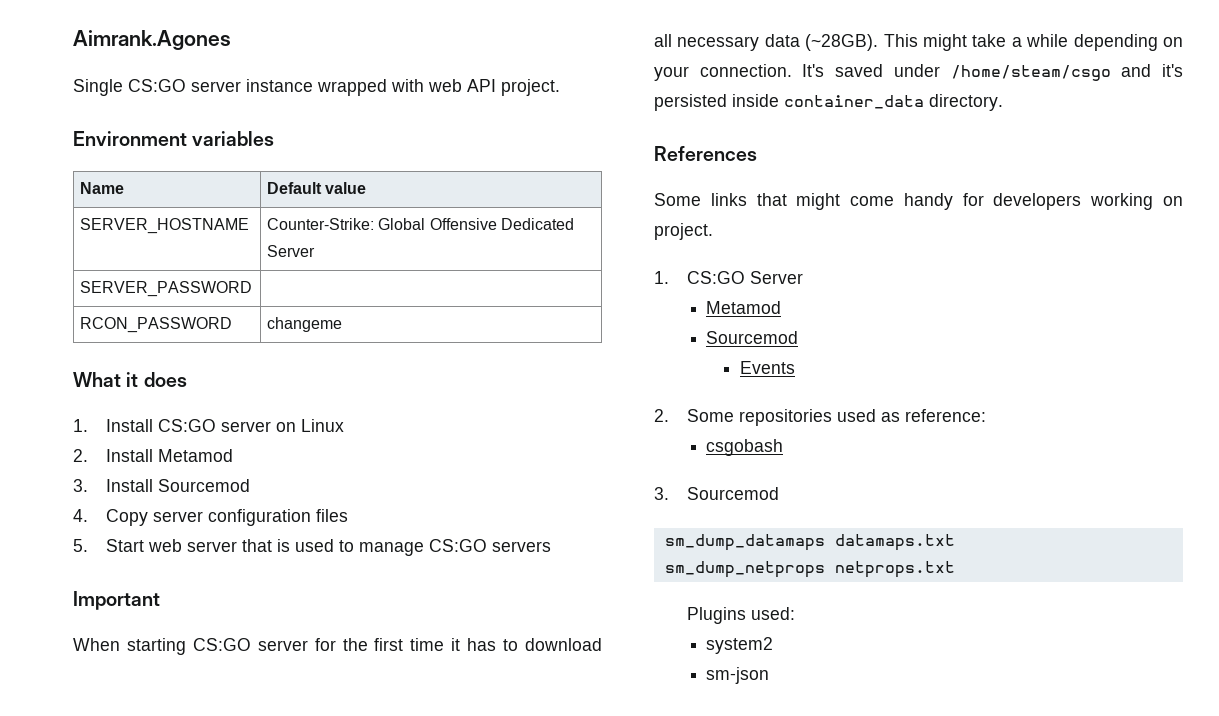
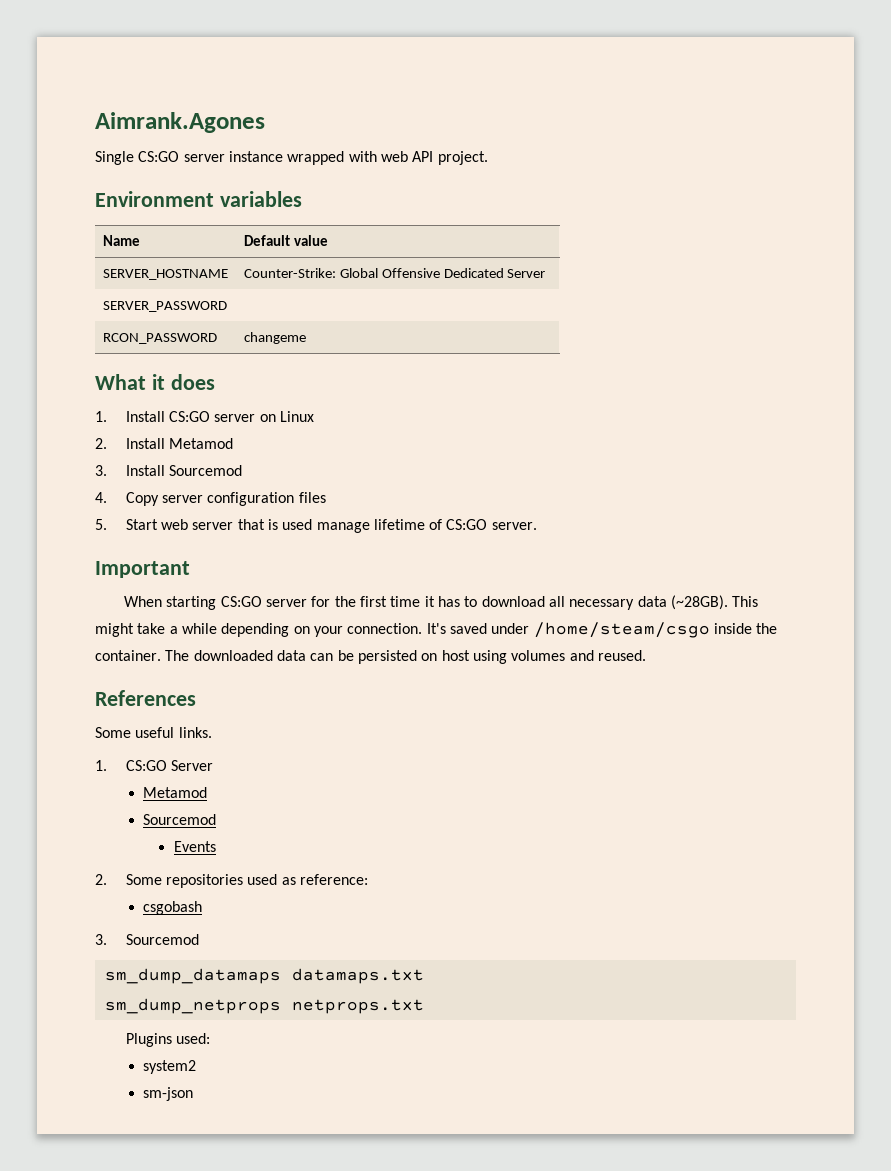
[339,539,552,556] to manage CS:GO servers -> [316,519,537,533] manage lifetime of CS:GO server.
[1121,64,1183,77] [654,94,1003,111] [654,146,757,161] [654,193,1183,210] [654,223,713,240] and it's persisted inside container_data directory. // References // Some links that might come handy for developers working on project. -> [713,623,778,634] [95,650,646,664] [95,690,196,706] [95,727,212,738] inside the container. The downloaded data can be persisted on host using volumes and reused. // References // Some useful links.

